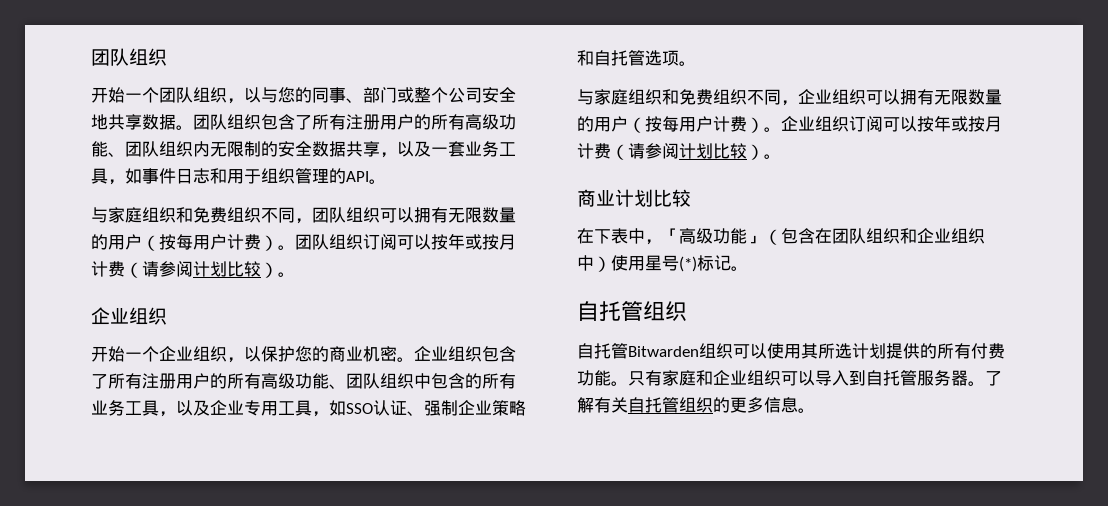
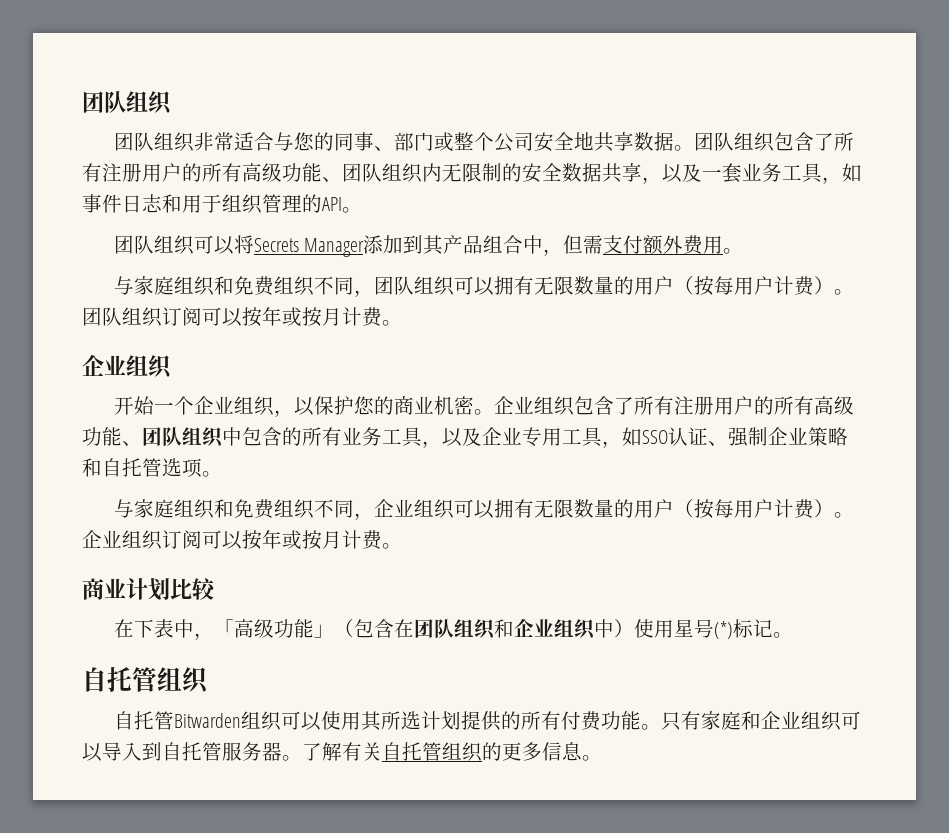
[91,87,261,104] 开始一个团队组织，以 -> [113,132,274,152] 团队组织非常适合
(386, 181) none -> [113,235,744,257] // 团队组织可以将Secrets Manager添加到其产品组合中，但需支付额外费用。
[125,261,278,278] （请参阅计划比较） -> (382, 317) none
[611,143,764,160] （请参阅计划比较） -> (382, 540) none

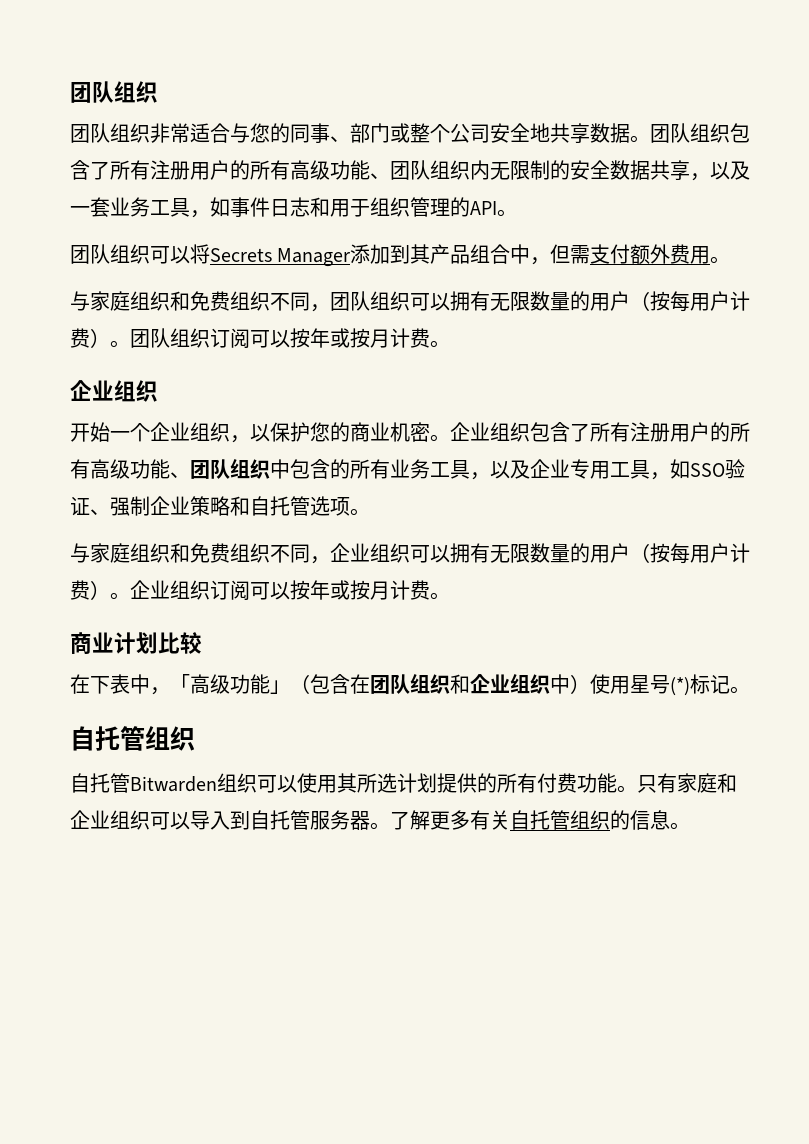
[668,427,688,446] 认 -> [725,459,745,479] 验
(342, 751) none -> [430,810,470,830] 更多
[502,742,542,761] 更多 -> (630, 820) none

